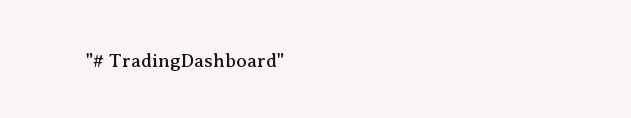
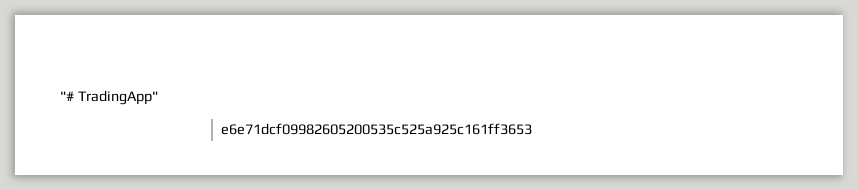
[109,53,285,71] TradingDashboard" -> [77,90,158,105] [220,123,532,135] TradingApp" // e6e71dcf09982605200535c525a925c161ff3653

